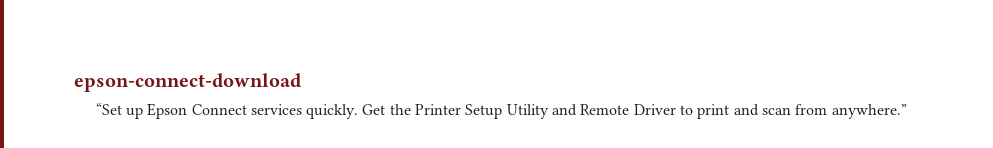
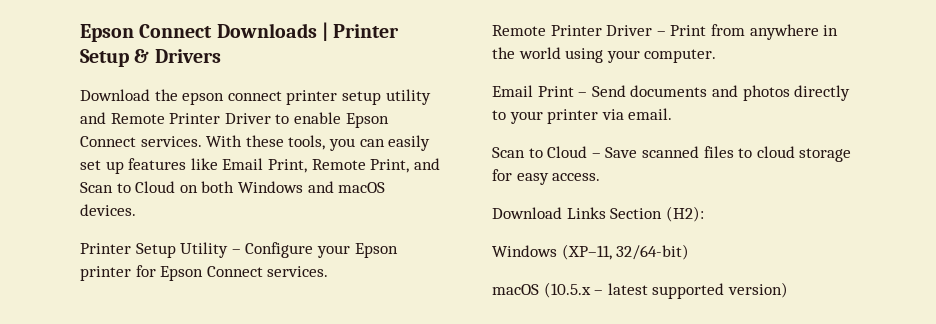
[74,73,301,92] [95,103,907,119] epson-connect-download // “Set up Epson Connect services quickly. Get the Printer Setup Utility and Remote Driver to print and scan from anywhere.” -> [80,22,400,42] [80,49,221,67] [80,89,431,105] [80,112,389,128] [80,135,431,151] [80,158,440,174] [80,181,386,193] [80,204,136,216] [80,242,398,258] [80,265,329,281] [492,24,839,40] [492,47,717,63] [492,85,851,101] [492,108,673,124] [492,146,852,162] [492,169,601,185] [492,206,704,222] [492,244,690,260] [492,282,788,299] Epson Connect Downloads | Printer Setup & Drivers // Download the epson connect printer setup utility and Remote Printer Driver to enable Epson Connect services. With these tools, you can easily set up features like Email Print, Remote Print, and Scan to Cloud on both Windows and macOS devices. // Printer Setup Utility – Configure your Epson printer for Epson Connect services. // Remote Printer Driver – Print from anywhere in the world using your computer. // Email Print – Send documents and photos directly to your printer via email. // Scan to Cloud – Save scanned files to cloud storage for easy access. // Download Links Section (H2): // Windows (XP–11, 32/64-bit) // macOS (10.5.x – latest supported version)

